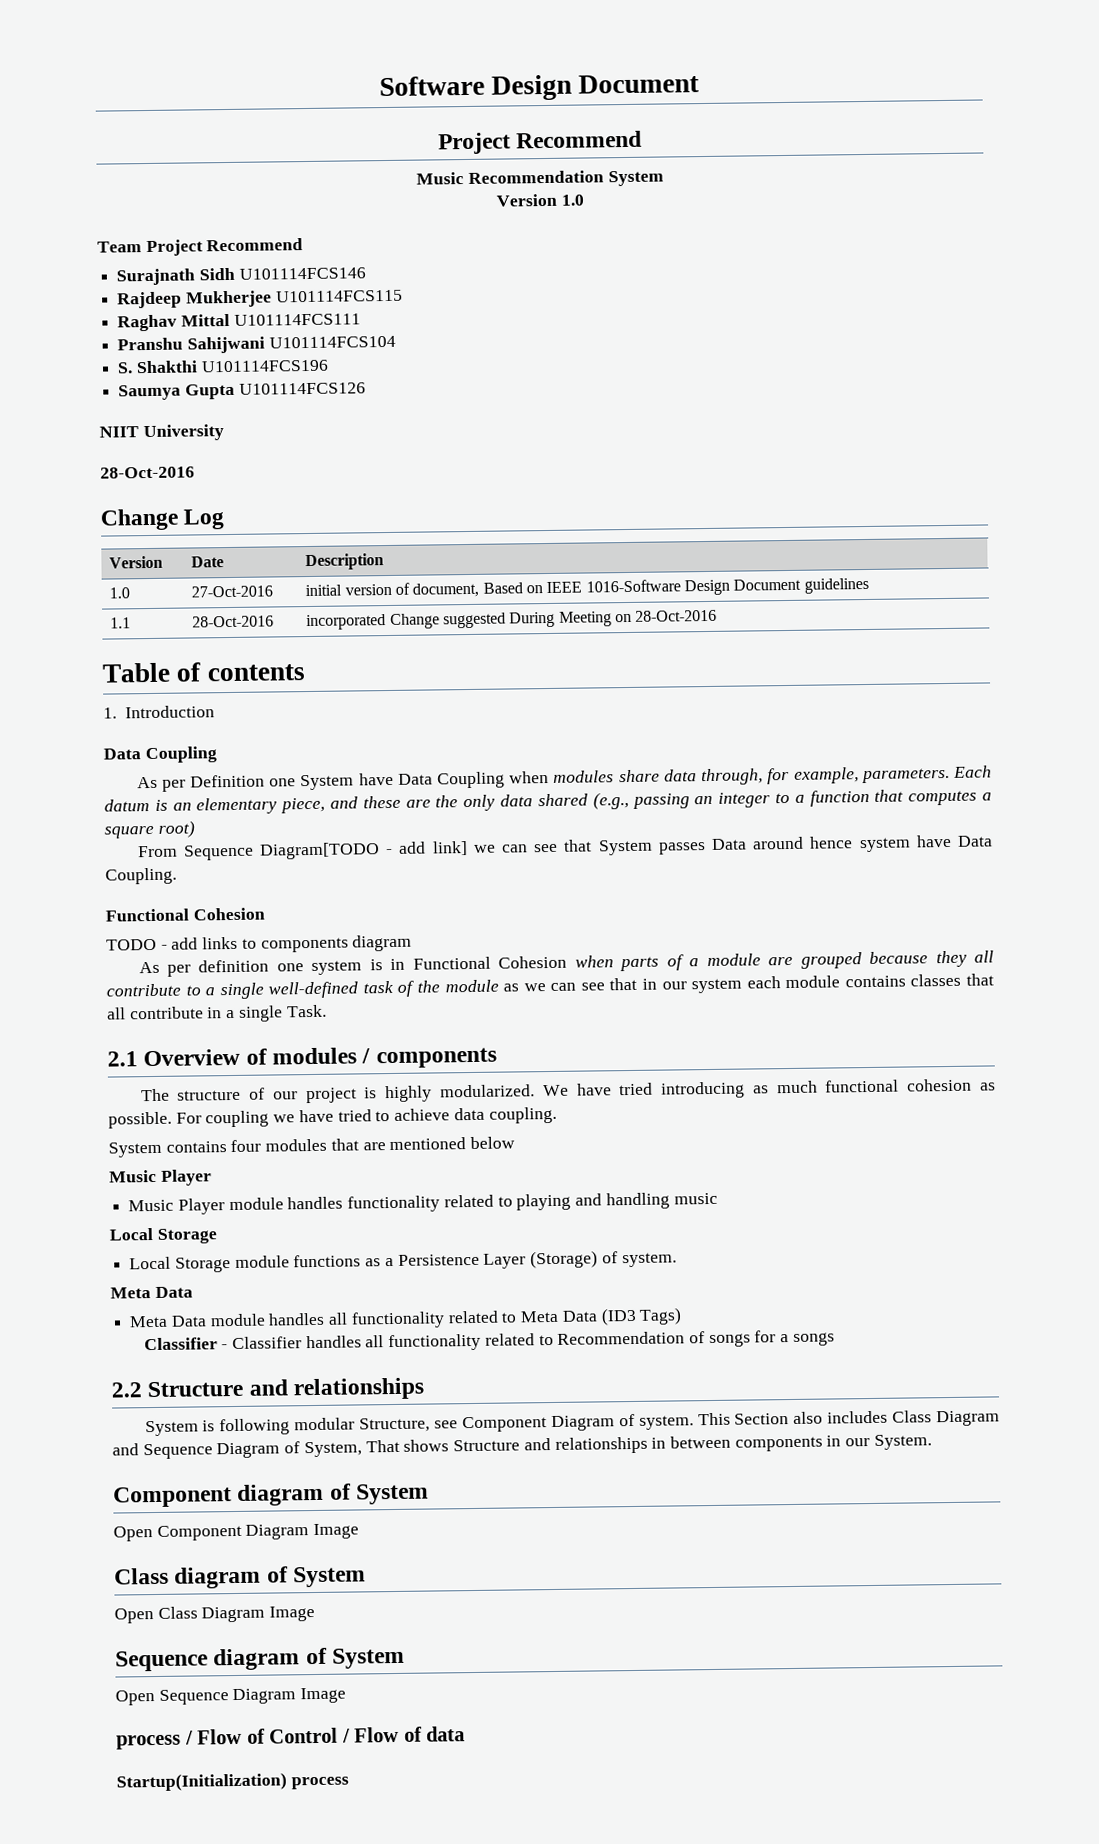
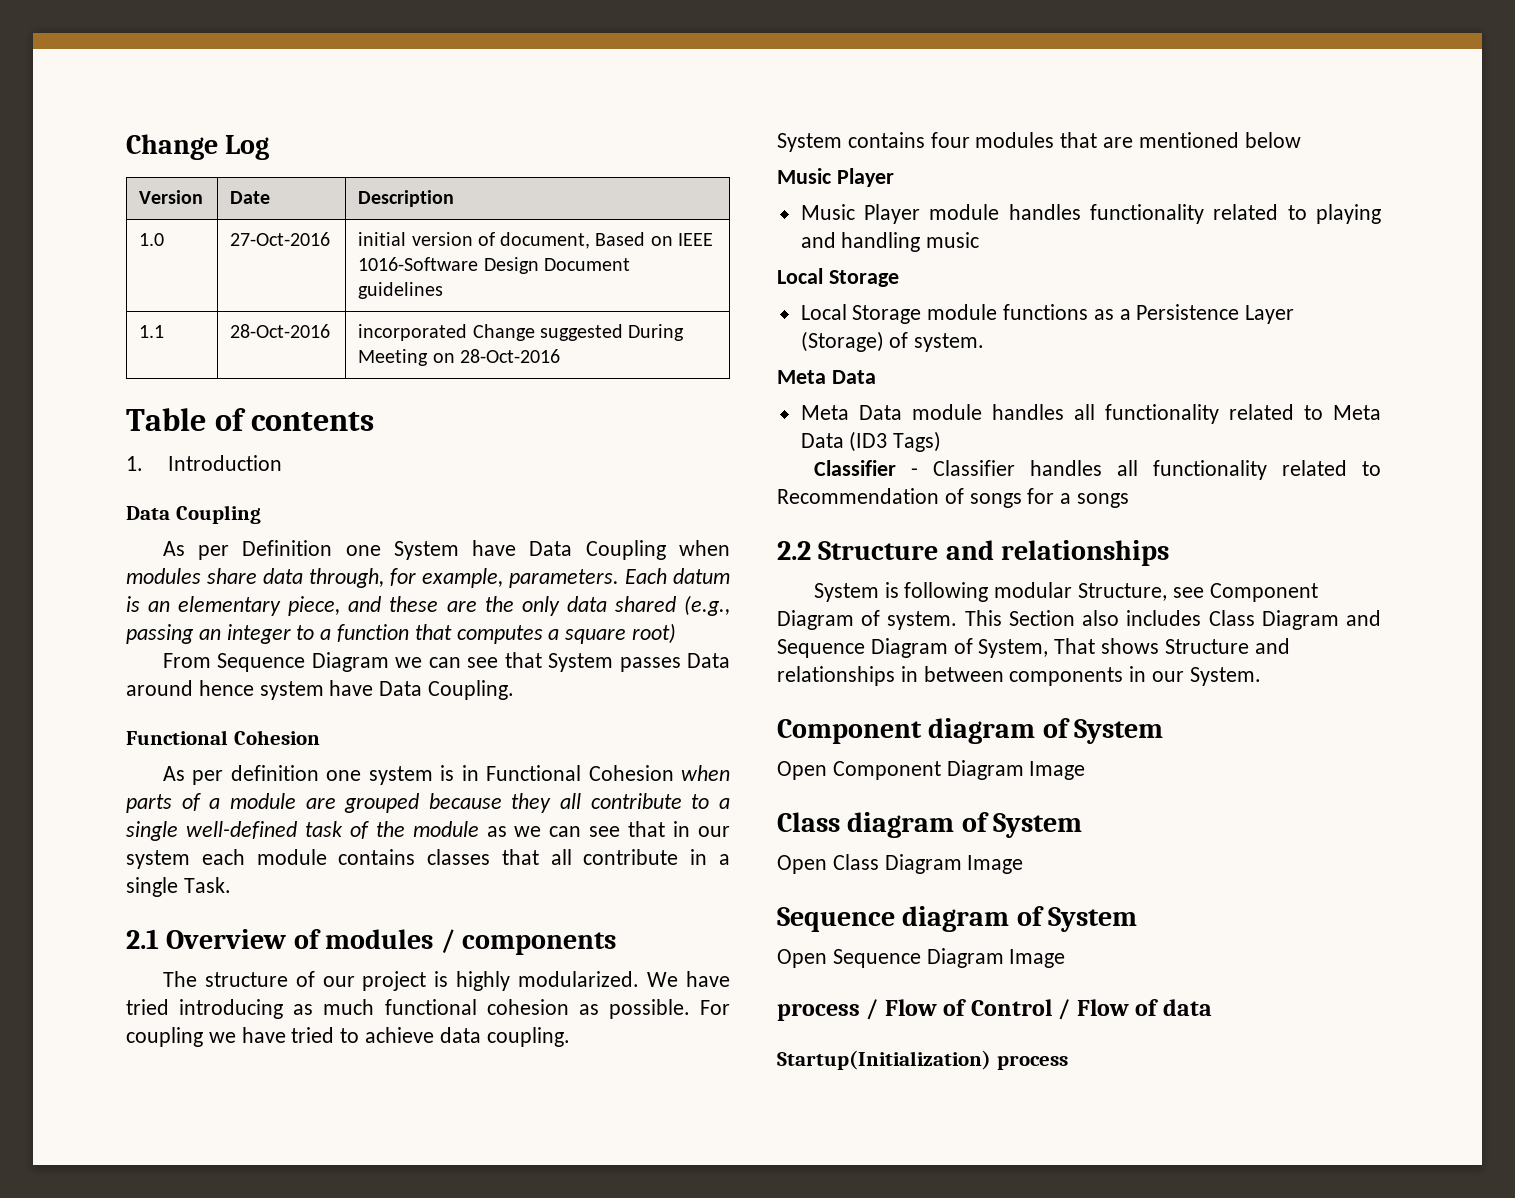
[378,74,701,101] [437,130,643,155] [416,170,664,187] [496,193,584,207] [97,238,304,257] [116,267,366,286] [117,289,403,309] [117,313,361,332] [117,335,396,354] [117,359,329,374] [118,382,366,401] [99,424,224,442] [100,466,195,479] Software Design Document // Project Recommend // Music Recommendation System // Version 1.0 // Team Project Recommend // Surajnath Sidh U101114FCS146 // Rajdeep Mukherjee U101114FCS115 // Raghav Mittal U101114FCS111 // Pranshu Sahijwani U101114FCS104 // S. Shakthi U101114FCS196 // Saumya Gupta U101114FCS126 // NIIT University // 28-Oct-2016 // -> (126, 147) none
[258,841,468,860] Diagram[TODO - add link] -> [311,652,389,672] Diagram
[106,934,413,953] // TODO - add links to components diagram -> (320, 737) none

